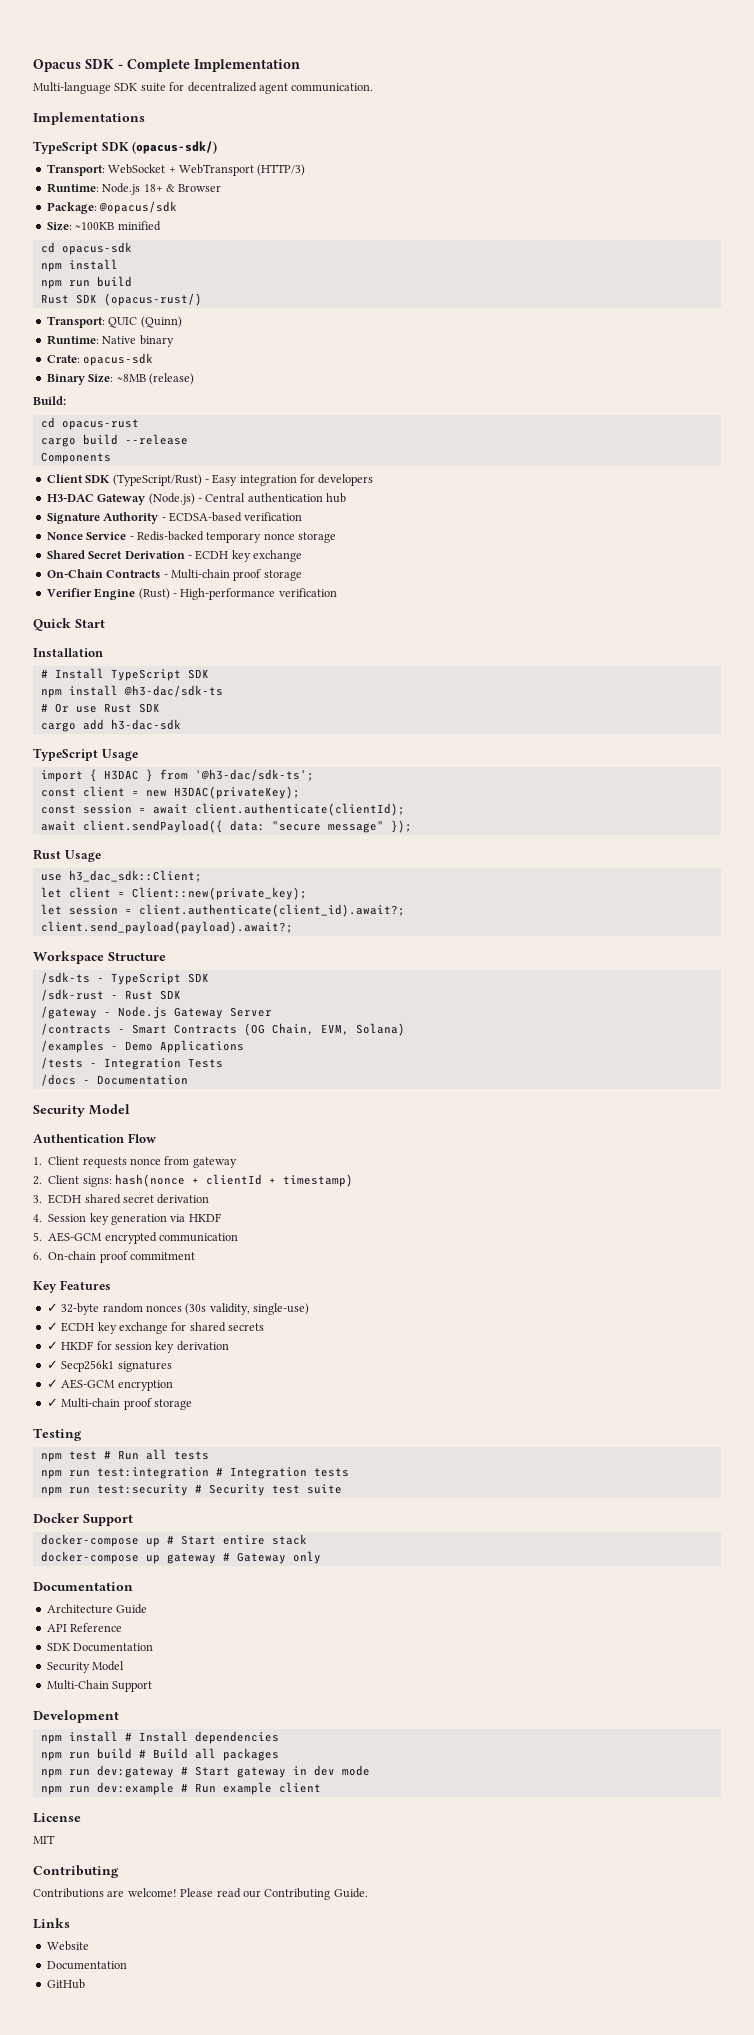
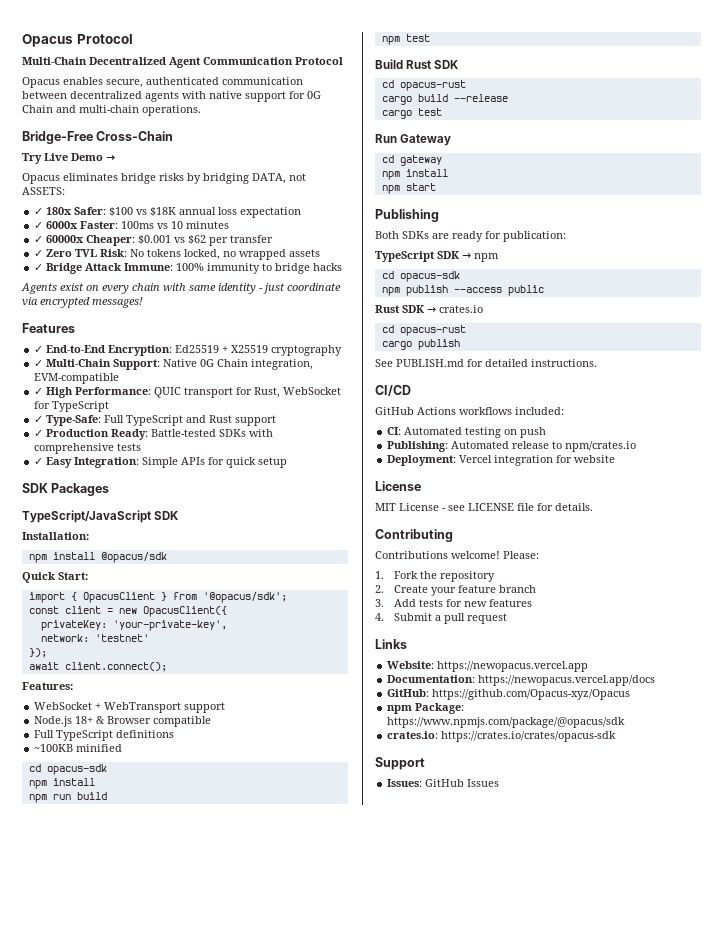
[33,59,300,72] [33,82,374,94] [33,112,145,125] [33,141,218,154] [46,164,105,176] Opacus SDK - Complete Implementation // Multi-language SDK suite for decentralized agent communication. // Implementations // TypeScript SDK (opacus-sdk/) // Transport: -> [22,34,133,47] [22,57,343,68] [22,77,303,88] [22,91,321,102] [22,105,201,116] [22,131,174,144] [22,153,115,164] [22,173,306,184] [22,187,65,195] [34,207,302,218] [34,221,230,229] [34,235,274,246] [34,249,321,260] [34,263,343,274] [21,283,341,294] [22,297,143,308] [22,323,75,333] [34,345,343,356] [34,359,314,370] [34,373,120,384] [34,387,342,398] [34,401,110,412] [34,415,277,426] [34,429,274,440] [34,443,142,454] [34,457,288,468] [22,483,110,496] [22,510,179,523] [22,532,89,540] [28,552,167,563] [22,572,88,583] [28,592,287,603] [28,606,227,617] [40,620,227,631] [40,634,149,642] [28,648,47,658] [28,662,167,672] [22,682,73,690] Opacus Protocol // Multi-Chain Decentralized Agent Communication Protocol // Opacus enables secure, authenticated communication between decentralized agents with native support for 0G Chain and multi-chain operations. // Bridge-Free Cross-Chain // Try Live Demo → // Opacus eliminates bridge risks by bridging DATA, not ASSETS: // ✓ 180x Safer: $100 vs $18K annual loss expectation // ✓ 6000x Faster: 100ms vs 10 minutes // ✓ 60000x Cheaper: $0.001 vs $62 per transfer // ✓ Zero TVL Risk: No tokens locked, no wrapped assets // ✓ Bridge Attack Immune: 100% immunity to bridge hacks // Agents exist on every chain with same identity - just coordinate via encrypted messages! // Features // ✓ End-to-End Encryption: Ed25519 + X25519 cryptography // ✓ Multi-Chain Support: Native 0G Chain integration, EVM-compatible // ✓ High Performance: QUIC transport for Rust, WebSocket for TypeScript // ✓ Type-Safe: Full TypeScript and Rust support // ✓ Production Ready: Battle-tested SDKs with comprehensive tests // ✓ Easy Integration: Simple APIs for quick setup // SDK Packages // TypeScript/JavaScript SDK // Installation: // npm install @opacus/sdk // Quick Start: // import { OpacusClient } from '@opacus/sdk'; // const client = new OpacusClient({ // privateKey: 'your-private-key', // network: 'testnet' // }); // await client.connect(); // Features: //
[257,164,306,176] [46,183,99,193] (HTTP/3) // Runtime: -> [184,702,226,713] support //
[46,201,178,214] [46,222,72,231] // Package: @opacus/sdk // Size: -> [153,716,212,727] [34,730,175,741] compatible // Full TypeScript definitions //
[40,293,202,306] [46,316,182,328] [46,335,174,347] [46,353,154,366] [46,373,194,385] [33,396,66,405] Rust SDK (opacus-rust/) // Transport: QUIC (Quinn) // Runtime: Native binary // Crate: opacus-sdk // Binary Size: ~8MB (release) // Build: -> [381,34,430,45] [375,59,459,69] npm test // Build Rust SDK
[40,452,111,464] [46,474,374,486] [46,493,346,505] [46,512,303,524] [46,531,336,543] [46,550,302,562] [46,569,302,581] [46,588,337,600] [33,618,105,631] [33,648,103,657] [40,668,209,681] [40,685,223,698] [40,703,160,713] [40,719,181,732] [33,748,138,761] [40,769,314,782] [40,786,300,799] [40,803,405,816] [40,820,412,833] [33,849,101,862] [40,870,202,882] [40,887,307,900] [40,904,405,917] [40,921,293,934] [33,951,166,964] [40,972,209,985] [40,989,181,1001] [40,1006,272,1019] [40,1023,405,1036] [40,1040,244,1053] [40,1057,223,1070] [40,1074,188,1086] [33,1104,130,1117] [33,1133,156,1143] [33,1156,237,1168] [33,1174,353,1187] [33,1194,210,1204] [33,1213,221,1225] [33,1232,238,1244] [33,1251,195,1263] [33,1280,111,1293] [46,1303,309,1315] [46,1322,264,1334] [46,1341,229,1353] [46,1360,172,1372] [46,1379,173,1391] [46,1398,192,1410] [33,1428,82,1441] [40,1449,209,1462] [40,1467,349,1479] [40,1484,342,1496] [33,1513,133,1526] [40,1534,307,1547] [40,1551,321,1564] [33,1582,133,1591] [46,1604,148,1614] [46,1623,123,1632] [46,1643,154,1652] [46,1661,125,1673] [46,1680,153,1692] [33,1710,119,1723] [40,1731,279,1744] [40,1748,279,1761] [40,1765,370,1778] [40,1782,321,1795] [33,1813,81,1823] [33,1835,55,1844] [33,1865,119,1878] [33,1888,368,1900] [33,1918,70,1929] [46,1941,89,1951] [46,1961,127,1970] [46,1979,85,1989] Components // Client SDK (TypeScript/Rust) - Easy integration for developers // H3-DAC Gateway (Node.js) - Central authentication hub // Signature Authority - ECDSA-based verification // Nonce Service - Redis-backed temporary nonce storage // Shared Secret Derivation - ECDH key exchange // On-Chain Contracts - Multi-chain proof storage // Verifier Engine (Rust) - High-performance verification // Quick Start // Installation // # Install TypeScript SDK // npm install @h3-dac/sdk-ts // # Or use Rust SDK // cargo add h3-dac-sdk // TypeScript Usage // import { H3DAC } from '@h3-dac/sdk-ts'; // const client = new H3DAC(privateKey); // const session = await client.authenticate(clientId); // await client.sendPayload({ data: "secure message" }); // Rust Usage // use h3_dac_sdk::Client; // let client = Client::new(private_key); // let session = client.authenticate(client_id).await?; // client.send_payload(payload).await?; // Workspace Structure // /sdk-ts - TypeScript SDK // /sdk-rust - Rust SDK // /gateway - Node.js Gateway Server // /contracts - Smart Contracts (OG Chain, EVM, Solana) // /examples - Demo Applications // /tests - Integration Tests // /docs - Documentation // Security Model // Authentication Flow // 1. Client requests nonce from gateway // 2. Client signs: hash(nonce + clientId + timestamp) // 3. ECDH shared secret derivation // 4. Session key generation via HKDF // 5. AES-GCM encrypted communication // 6. On-chain proof commitment // Key Features // ✓ 32-byte random nonces (30s validity, single-use) // ✓ ECDH key exchange for shared secrets // ✓ HKDF for session key derivation // ✓ Secp256k1 signatures // ✓ AES-GCM encryption // ✓ Multi-chain proof storage // Testing // npm test # Run all tests // npm run test:integration # Integration tests // npm run test:security # Security test suite // Docker Support // docker-compose up # Start entire stack // docker-compose up gateway # Gateway only // Documentation // Architecture Guide // API Reference // SDK Documentation // Security Model // Multi-Chain Support // Development // npm install # Install dependencies // npm run build # Build all packages // npm run dev:gateway # Start gateway in dev mode // npm run dev:example # Run example client // License // MIT // Contributing // Contributions are welcome! Please read our Contributing Guide. // Links // Website // Documentation // GitHub -> [381,108,442,119] [375,134,452,146] [381,155,442,166] [381,169,448,180] [381,183,436,194] [375,209,439,222] [375,231,566,242] [375,251,499,262] [381,271,460,282] [381,285,544,296] [375,305,483,313] [381,325,466,336] [381,339,460,350] [375,359,597,367] [375,385,411,396] [375,407,564,415] [387,427,547,438] [387,441,637,452] [387,455,616,466] [375,481,421,491] [375,503,593,511] [375,529,453,542] [375,551,539,559] [375,571,495,582] [375,585,536,596] [375,599,532,607] [375,613,507,624] [375,639,407,649] [387,661,589,672] [387,675,656,686] [387,689,631,700] [387,703,465,714] [387,717,626,728] [387,731,617,742] [375,757,425,770] [387,779,500,787] cargo test // Run Gateway // cd gateway // npm install // npm start // Publishing // Both SDKs are ready for publication: // TypeScript SDK → npm // cd opacus-sdk // npm publish --access public // Rust SDK → crates.io // cd opacus-rust // cargo publish // See PUBLISH.md for detailed instructions. // CI/CD // GitHub Actions workflows included: // CI: Automated testing on push // Publishing: Automated release to npm/crates.io // Deployment: Vercel integration for website // License // MIT License - see LICENSE file for details. // Contributing // Contributions welcome! Please: // 1. Fork the repository // 2. Create your feature branch // 3. Add tests for new features // 4. Submit a pull request // Links // Website: https://newopacus.vercel.app // Documentation: https://newopacus.vercel.app/docs // GitHub: https://github.com/Opacus-xyz/Opacus // npm Package: https://www.npmjs.com/package/@opacus/sdk // crates.io: https://crates.io/crates/opacus-sdk // Support // Issues: GitHub Issues

